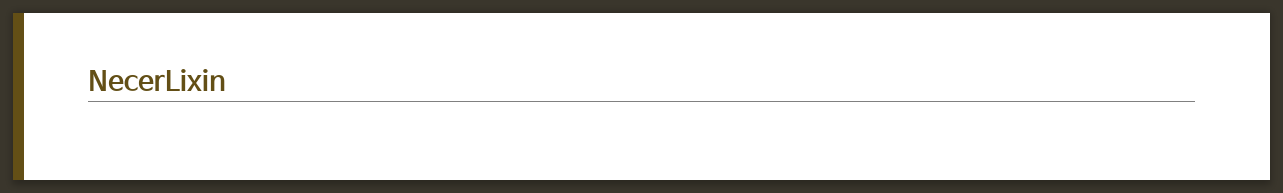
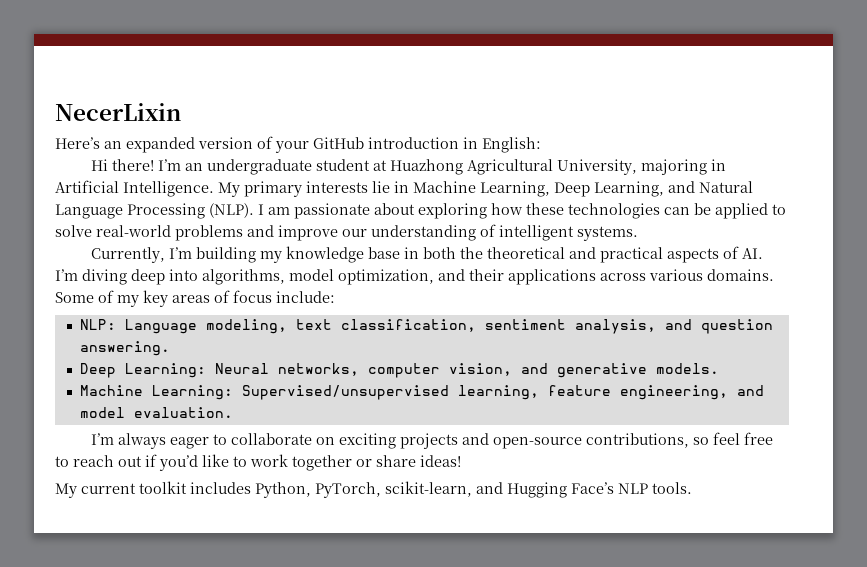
(226, 80) none -> [55,136,541,153] [90,159,726,175] [55,180,753,197] [55,203,786,219] [55,224,638,241] [90,246,763,263] [55,269,774,285] [55,290,335,307] [79,319,773,334] [79,341,170,356] [79,363,719,378] [79,385,764,400] [79,407,233,418] [90,432,773,449] [55,454,461,471] [55,481,692,498] // Here’s an expanded version of your GitHub introduction in English: // Hi there! I’m an undergraduate student at Huazhong Agricultural University, majoring in Artificial Intelligence. My primary interests lie in Machine Learning, Deep Learning, and Natural Language Processing (NLP). I am passionate about exploring how these technologies can be applied to solve real-world problems and improve our understanding of intelligent systems. // Currently, I’m building my knowledge base in both the theoretical and practical aspects of AI. I’m diving deep into algorithms, model optimization, and their applications across various domains. Some of my key areas of focus include: // NLP: Language modeling, text classification, sentiment analysis, and question answering. // Deep Learning: Neural networks, computer vision, and generative models. // Machine Learning: Supervised/unsupervised learning, feature engineering, and model evaluation. // I’m always eager to collaborate on exciting projects and open-source contributions, so feel free to reach out if you’d like to work together or share ideas! // My current toolkit includes Python, PyTorch, scikit-learn, and Hugging Face’s NLP tools.

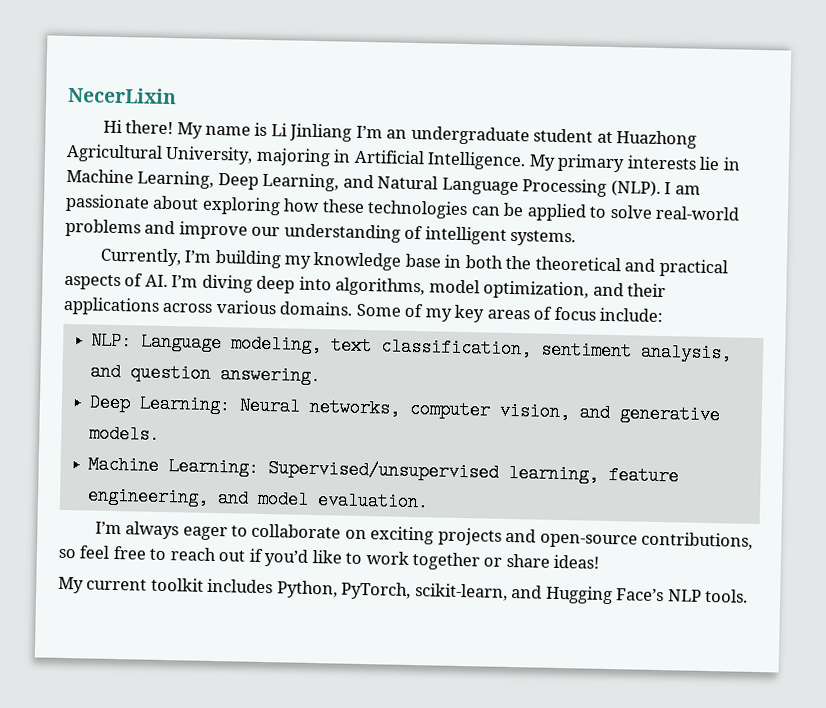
[55,136,541,153] [90,159,154,171] Here’s an expanded version of your GitHub introduction in English: // Hi there! -> [102,119,353,142] Hi there! My name is Li Jinliang

